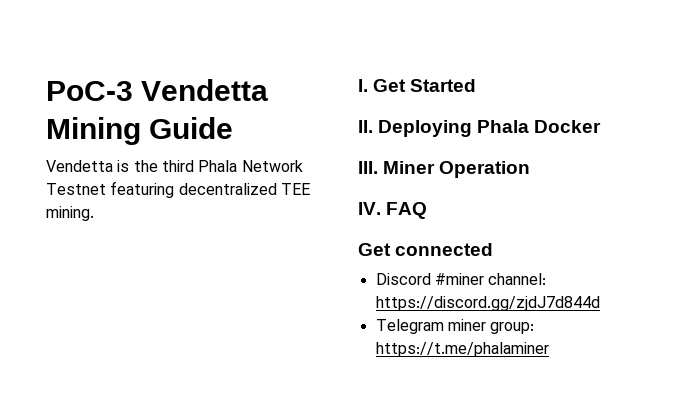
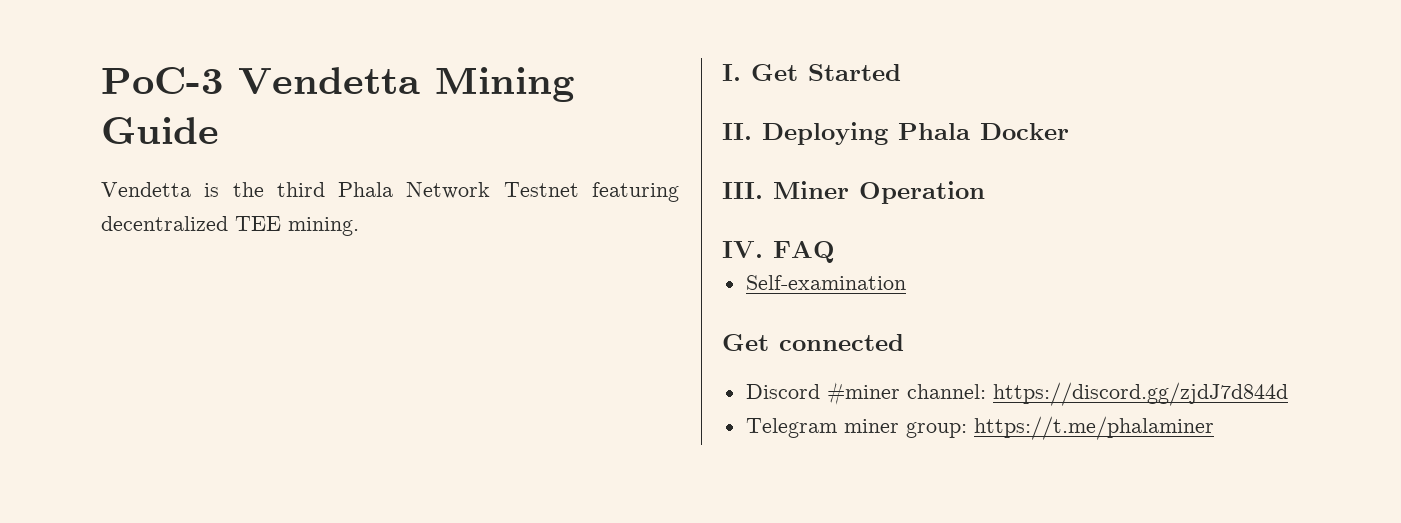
(428, 210) none -> [745,275,906,290] // Self-examination

